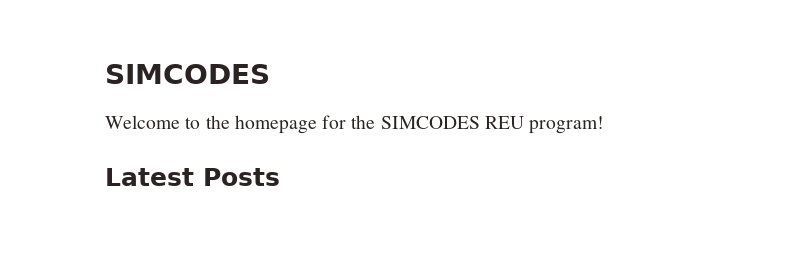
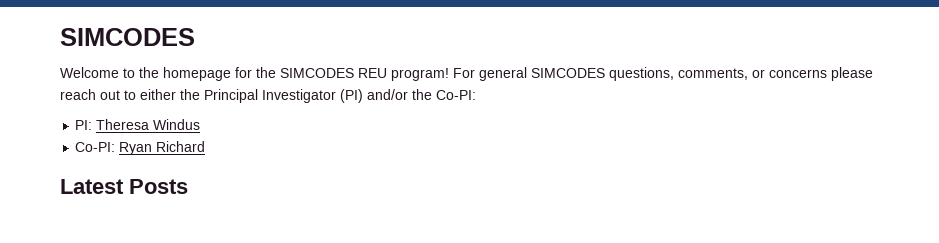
(605, 125) none -> [453,67,873,81] [60,89,476,103] [75,119,201,130] [75,141,206,155] For general SIMCODES questions, comments, or concerns please reach out to either the Principal Investigator (PI) and/or the Co-PI: // PI: Theresa Windus // Co-PI: Ryan Richard

